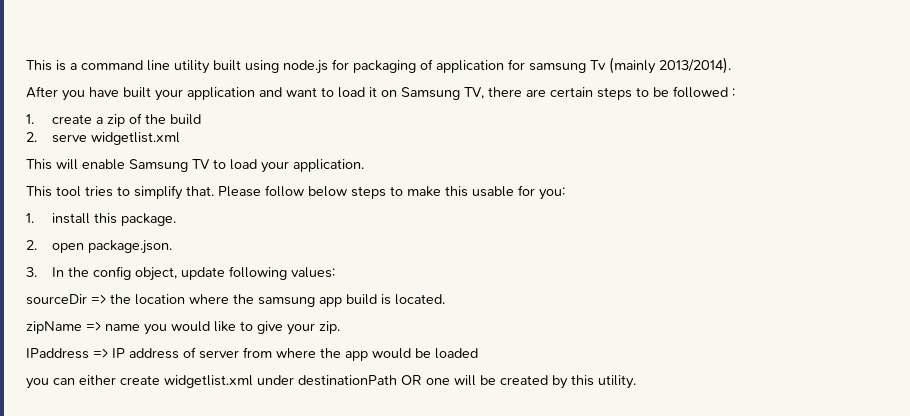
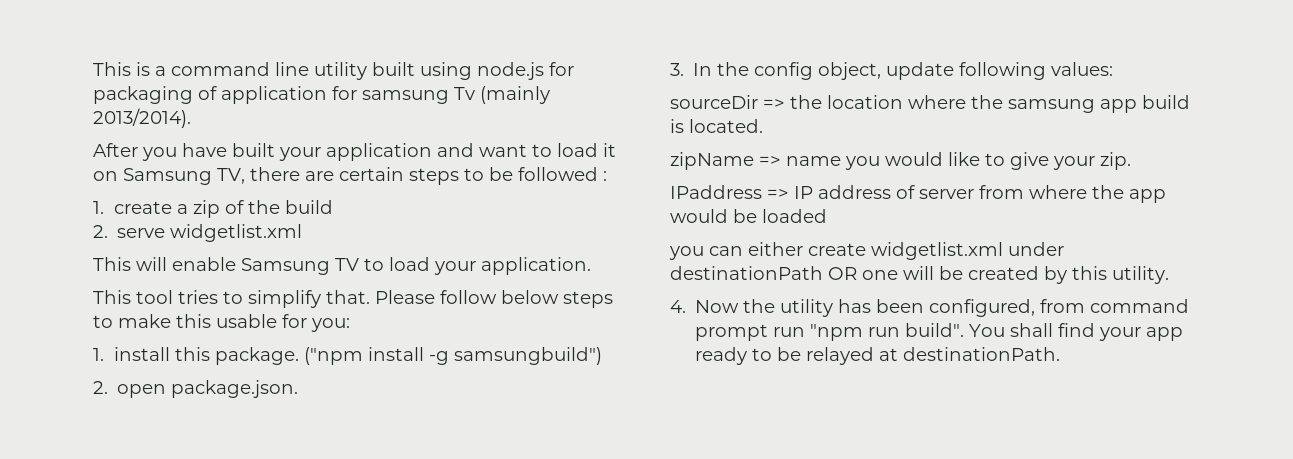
(177, 219) none -> [304,347,603,365] ("npm install -g samsungbuild")
(636, 382) none -> [670,299,1190,317] [695,323,1184,341] [695,347,1061,365] // 4. Now the utility has been configured, from command prompt run "npm run build". You shall find your app ready to be relayed at destinationPath.

